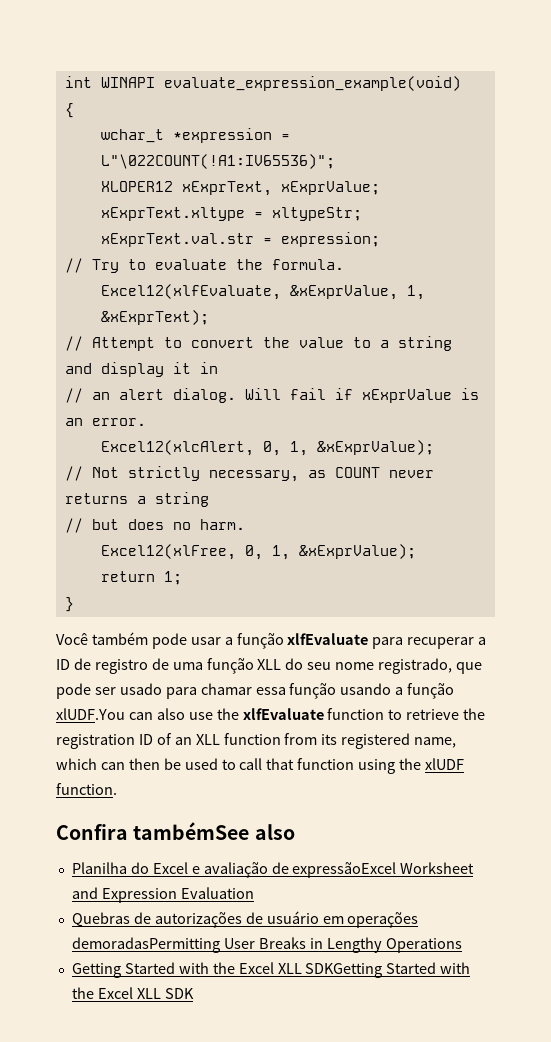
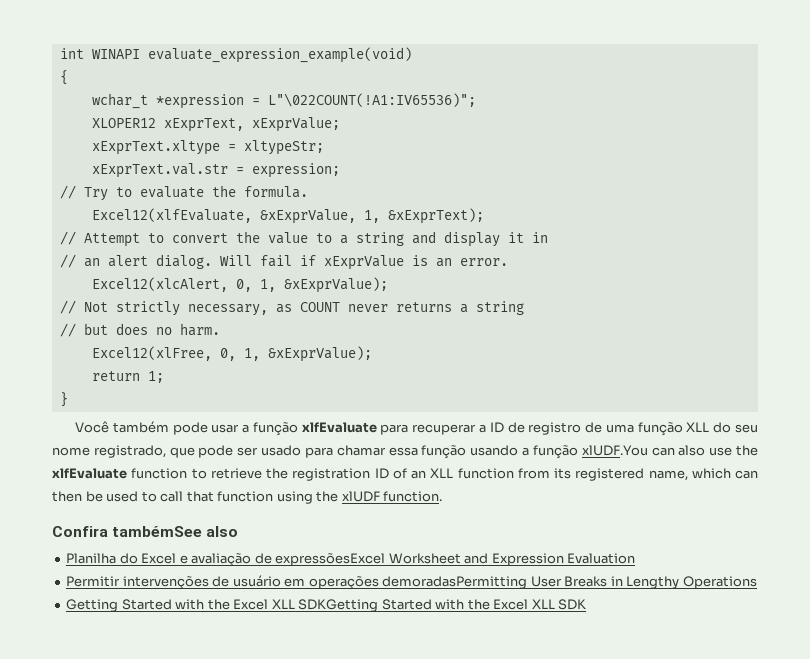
[292,862,397,878] expressãoExcel -> [275,553,386,566] expressõesExcel
[71,912,242,928] Quebras de autorizações -> [66,576,209,590] Permitir intervenções

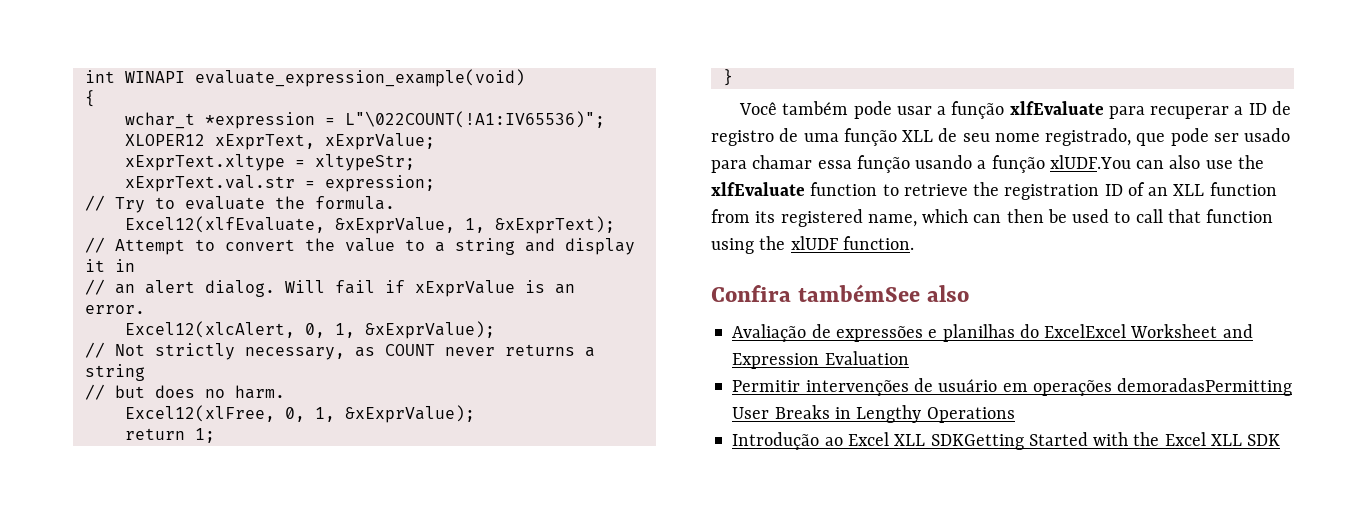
[713,422,732,433] do -> [938,128,958,142] de
[66,553,386,567] Planilha do Excel e avaliação de expressõesExcel -> [732,324,1127,342] Avaliação de expressões e planilhas do ExcelExcel
[66,599,230,612] Getting Started with the -> [732,432,843,450] Introdução ao

